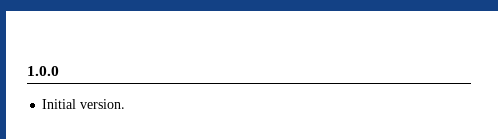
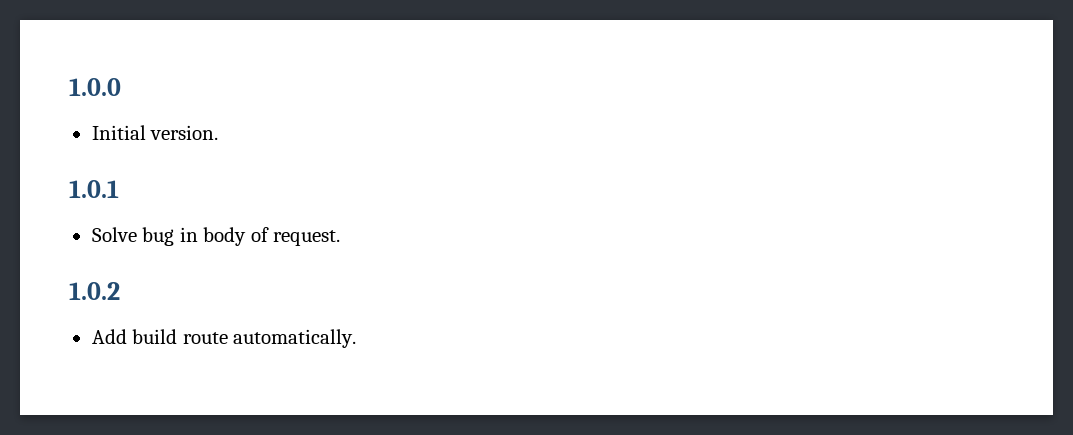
(126, 104) none -> [69,180,119,198] [91,227,341,246] [69,282,120,300] [91,329,357,348] // 1.0.1 // Solve bug in body of request. // 1.0.2 // Add build route automatically.

